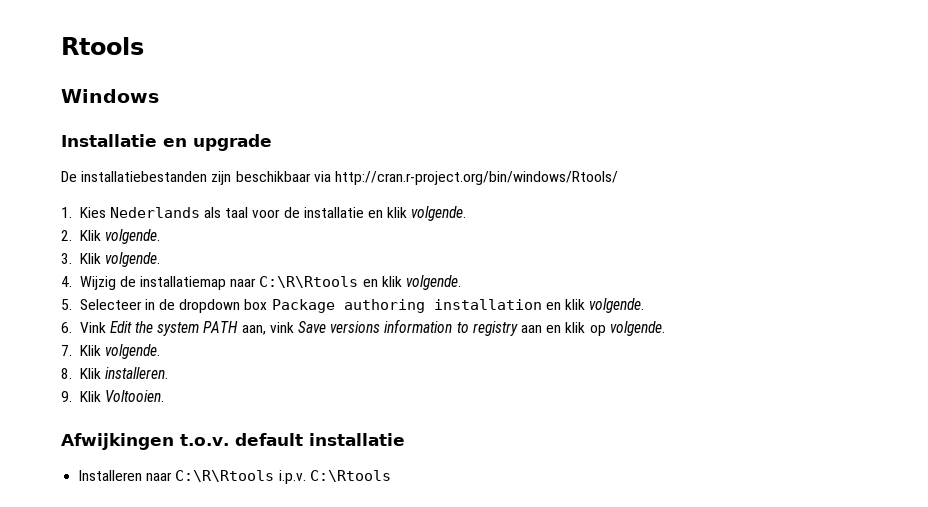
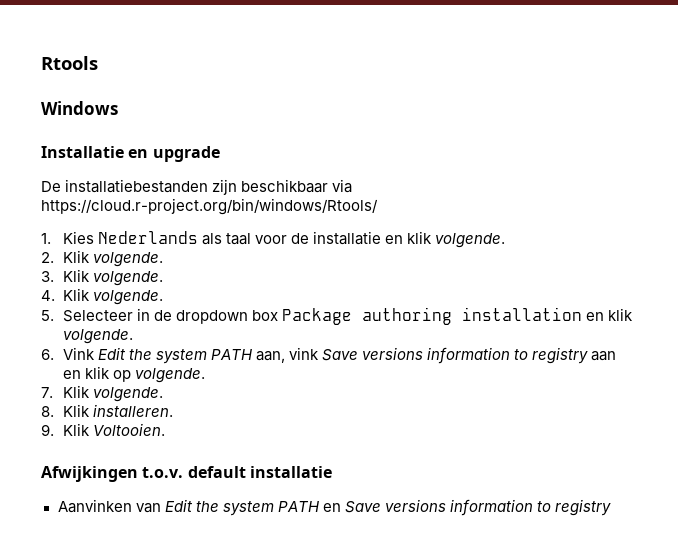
[334,171,618,185] http://cran.r-project.org/bin/windows/Rtools/ -> [41,198,378,215] https://cloud.r-project.org/bin/windows/Rtools/
[79,276,402,290] Wijzig de installatiemap naar C:\R\Rtools en klik -> [62,288,90,301] Klik
[78,470,391,484] Installeren naar C:\R\Rtools i.p.v. C:\Rtools -> [57,499,612,516] Aanvinken van Edit the system PATH en Save versions information to registry

